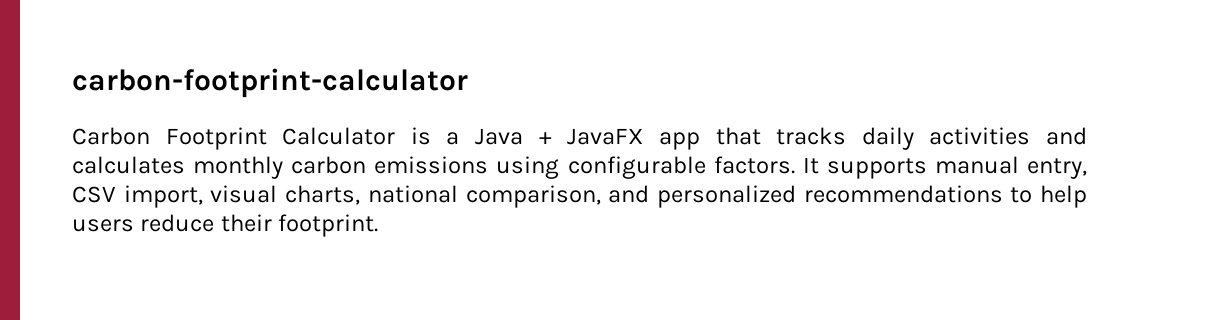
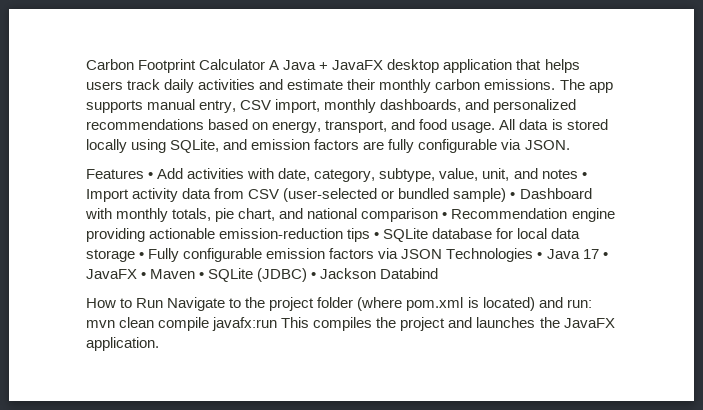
[72,68,468,98] carbon-footprint-calculator // -> (86, 64) none
[410,127,460,145] is a -> [269,60,280,70] A
[658,127,1088,150] [72,156,819,179] app that tracks daily activities and calculates monthly carbon emissions using configurable factors. It -> [387,59,580,73] [86,79,613,93] desktop application that helps users track daily activities and estimate their monthly carbon emissions. The app
[210,185,1088,208] [72,214,379,237] visual charts, national comparison, and personalized recommendations to help users reduce their footprint. -> [324,99,577,113] [86,119,608,133] [86,139,570,153] [86,168,587,182] [86,188,592,202] [85,208,615,222] [86,228,581,242] [86,248,608,262] [86,268,439,282] [86,297,592,311] [86,317,615,331] [86,337,159,351] monthly dashboards, and personalized recommendations based on energy, transport, and food usage. All data is stored locally using SQLite, and emission factors are fully configurable via JSON. // Features • Add activities with date, category, subtype, value, unit, and notes • Import activity data from CSV (user-selected or bundled sample) • Dashboard with monthly totals, pie chart, and national comparison • Recommendation engine providing actionable emission-reduction tips • SQLite database for local data storage • Fully configurable emission factors via JSON Technologies • Java 17 • JavaFX • Maven • SQLite (JDBC) • Jackson Databind // How to Run Navigate to the project folder (where pom.xml is located) and run: mvn clean compile javafx:run This compiles the project and launches the JavaFX application.

